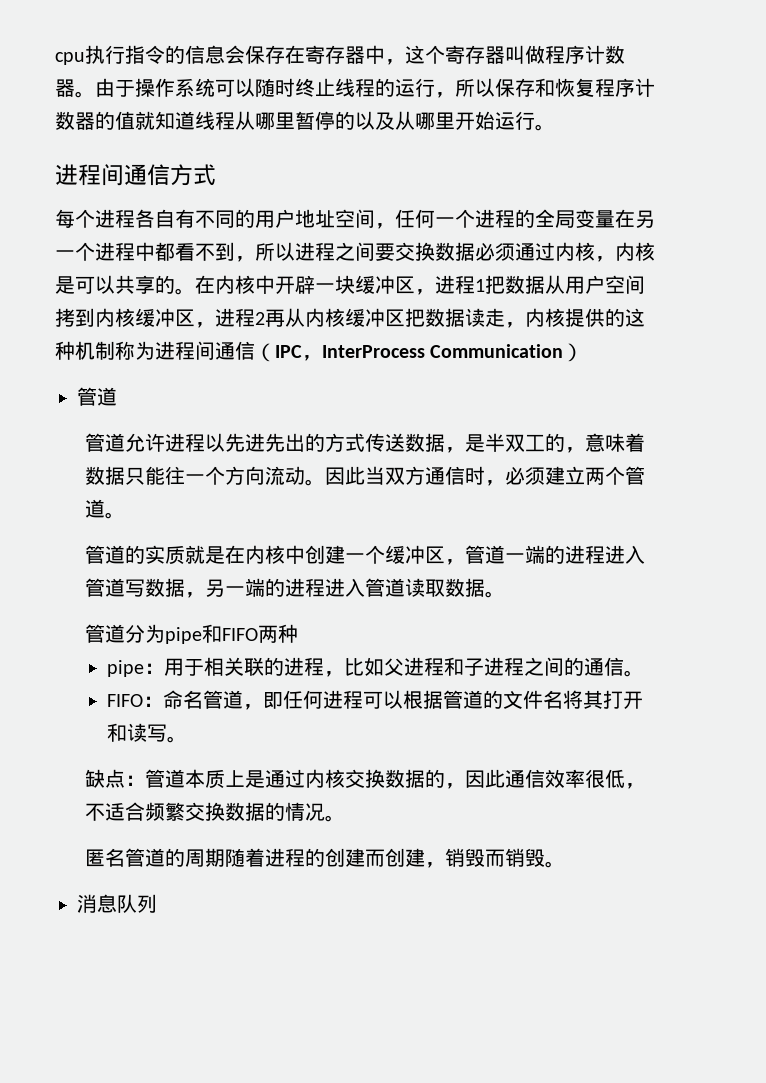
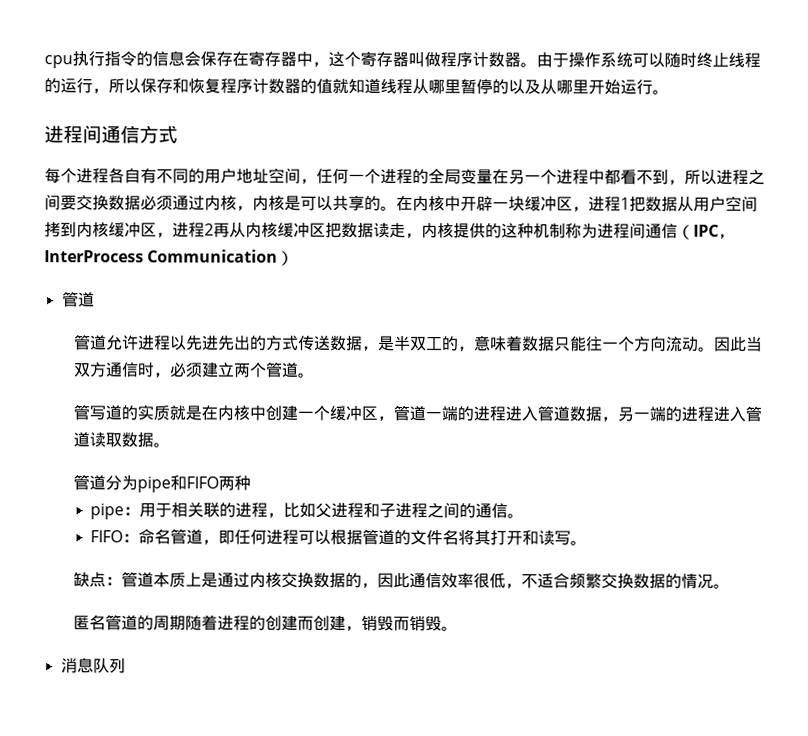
(106, 554) none -> [88,405,106,421] 写
[125,579,146,597] 写 -> (570, 414) none

